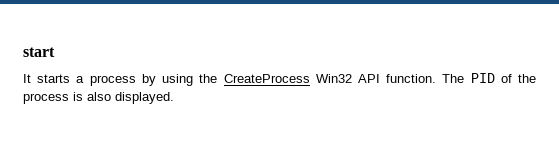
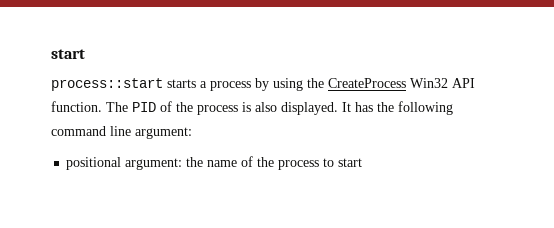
[23,74,31,83] It -> [51,78,163,91] process::start
(174, 98) none -> [342,101,453,115] [51,126,192,139] [66,156,363,170] It has the following command line argument: // positional argument: the name of the process to start

